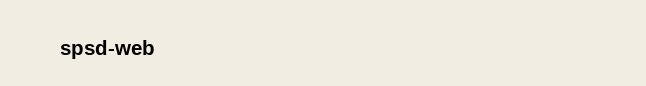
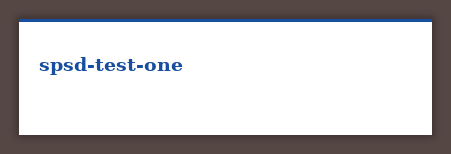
[60,40,155,59] spsd-web -> [39,57,183,75] spsd-test-one

